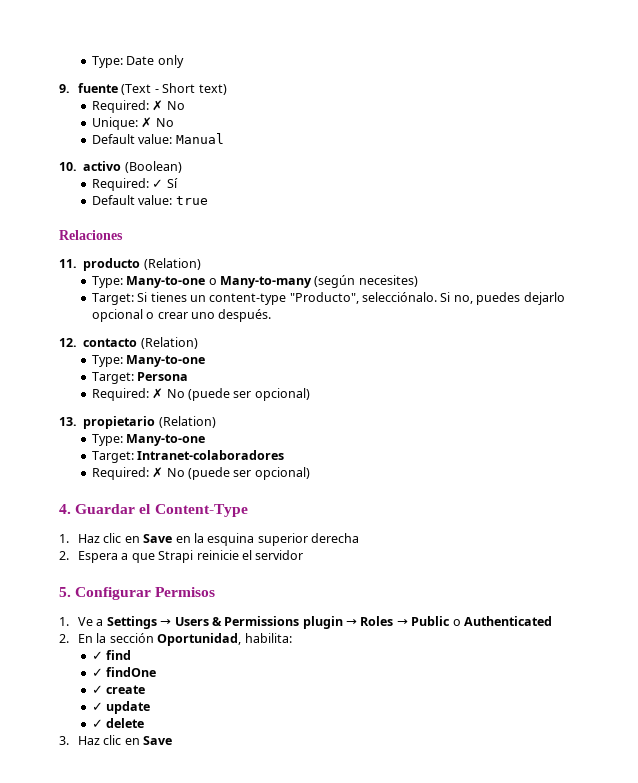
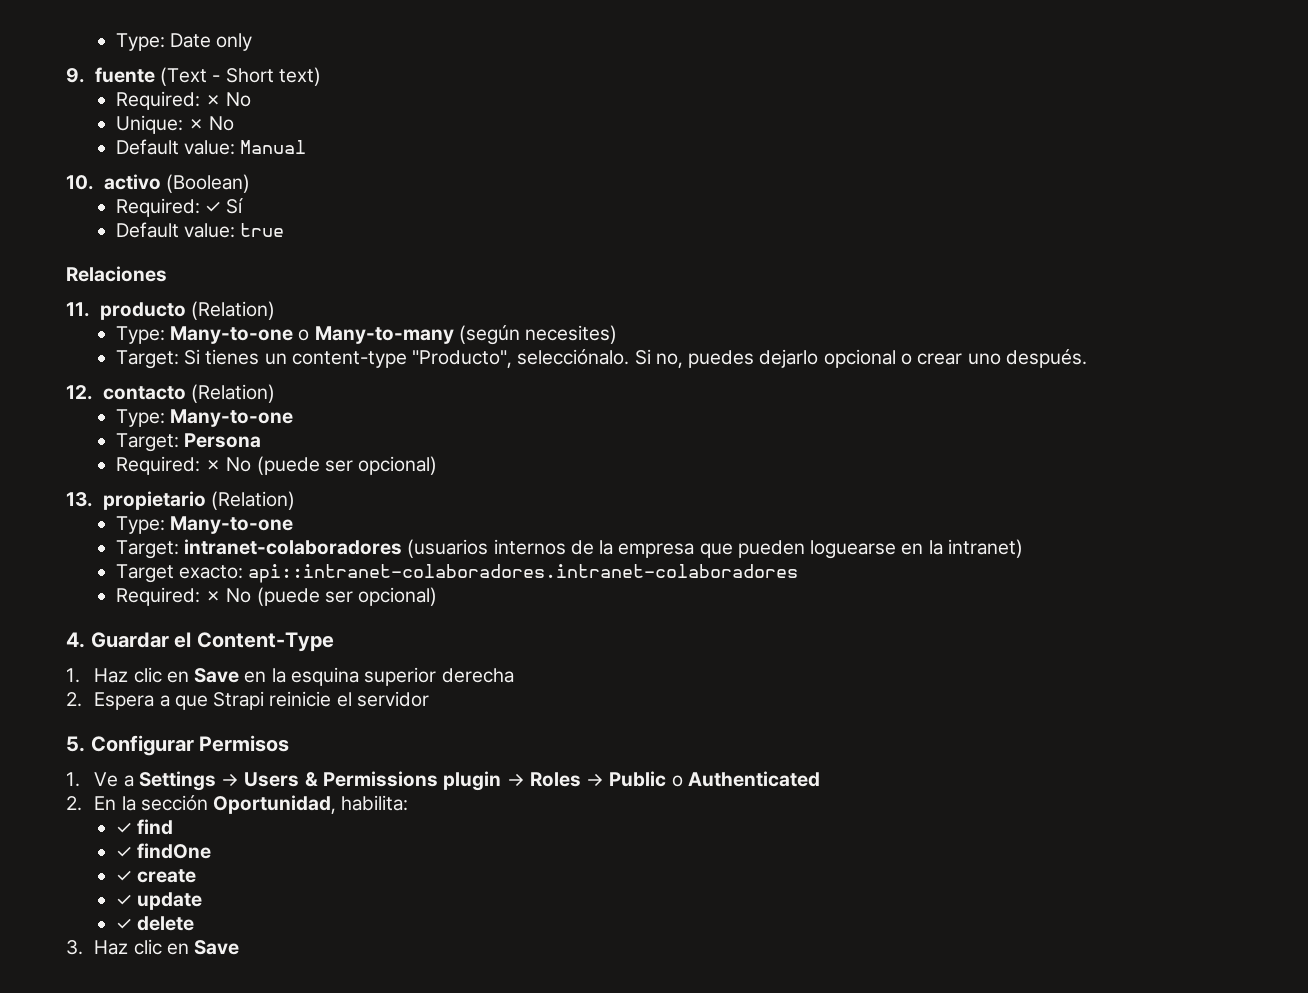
[137,450,285,460] Intranet-colaboradores -> [184,539,1024,559] [115,564,799,583] intranet-colaboradores (usuarios internos de la empresa que pueden loguearse en la intranet) // Target exacto: api::intranet-colaboradores.intranet-colaboradores

